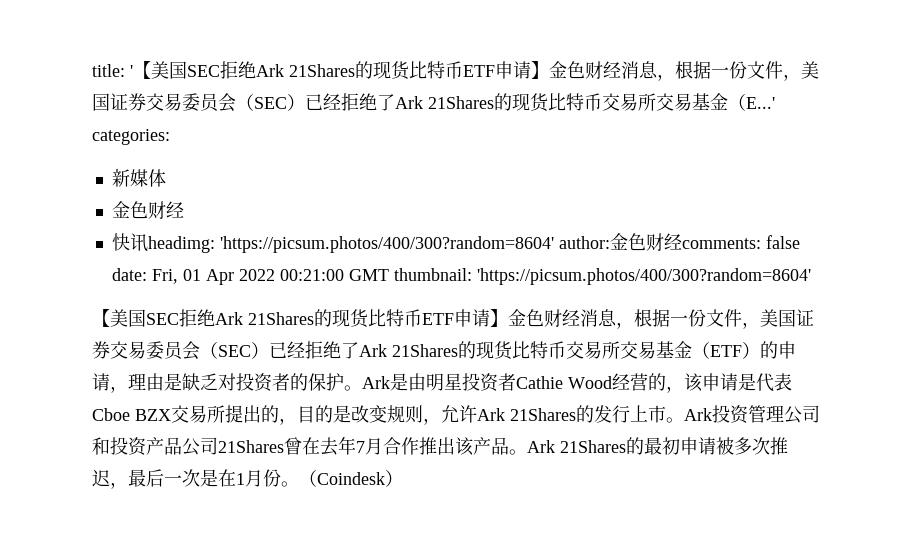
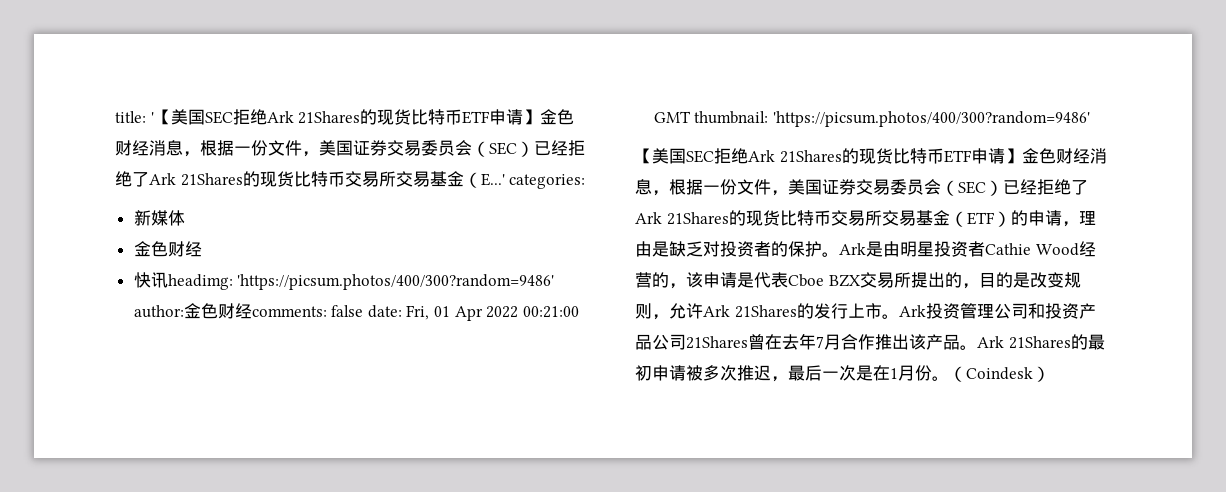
[219,236,554,253] 'https://picsum.photos/400/300?random=8604' -> [237,274,555,290] 'https://picsum.photos/400/300?random=9486'
[476,268,811,285] 'https://picsum.photos/400/300?random=8604' -> [772,111,1090,127] 'https://picsum.photos/400/300?random=9486'

